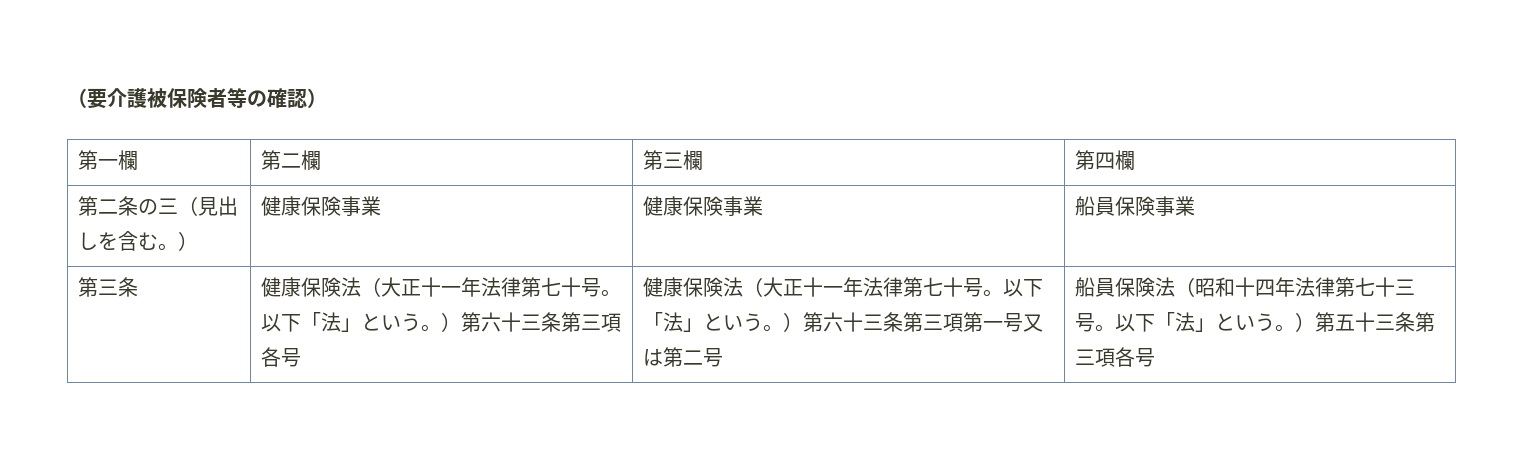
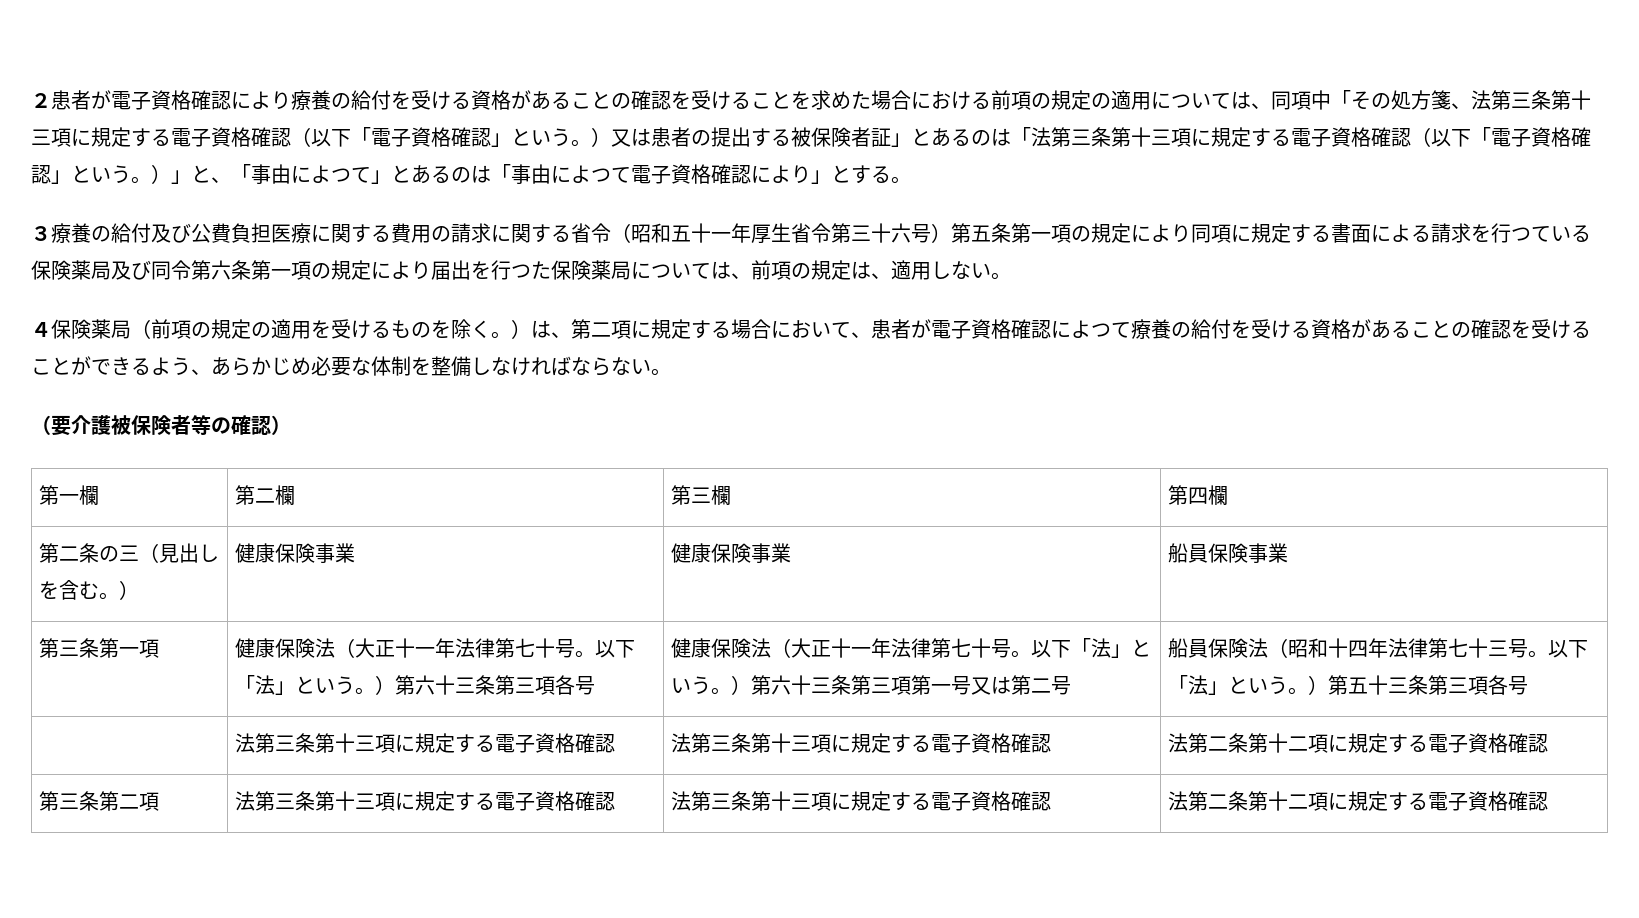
(67, 98) none -> [31,90,1591,110] [31,127,1591,147] [31,164,911,184] [31,223,1591,243] [31,260,1011,280] [31,319,1591,339] [31,356,671,377] ２患者が電子資格確認により療養の給付を受ける資格があることの確認を受けることを求めた場合における前項の規定の適用については、同項中「その処方箋、法第三条第十三項に規定する電子資格確認（以下「電子資格確認」という。）又は患者の提出する被保険者証」とあるのは「法第三条第十三項に規定する電子資格確認（以下「電子資格確認」という。）」と、「事由によつて」とあるのは「事由によつて電子資格確認により」とする。 // ３療養の給付及び公費負担医療に関する費用の請求に関する省令（昭和五十一年厚生省令第三十六号）第五条第一項の規定により同項に規定する書面による請求を行つている保険薬局及び同令第六条第一項の規定により届出を行つた保険薬局については、前項の規定は、適用しない。 // ４保険薬局（前項の規定の適用を受けるものを除く。）は、第二項に規定する場合において、患者が電子資格確認によつて療養の給付を受ける資格があることの確認を受けることができるよう、あらかじめ必要な体制を整備しなければならない。 //
(138, 287) none -> [99,638,160,658] 第一項
(1155, 357) none -> [235,733,616,753] [671,733,1052,753] [1168,733,1549,753] [39,791,160,811] [235,791,616,811] [671,791,1052,811] [1168,791,1549,811] // | 法第三条第十三項に規定する電子資格確認 | 法第三条第十三項に規定する電子資格確認 | 法第二条第十二項に規定する電子資格確認 // 第三条第二項 | 法第三条第十三項に規定する電子資格確認 | 法第三条第十三項に規定する電子資格確認 | 法第二条第十二項に規定する電子資格確認

